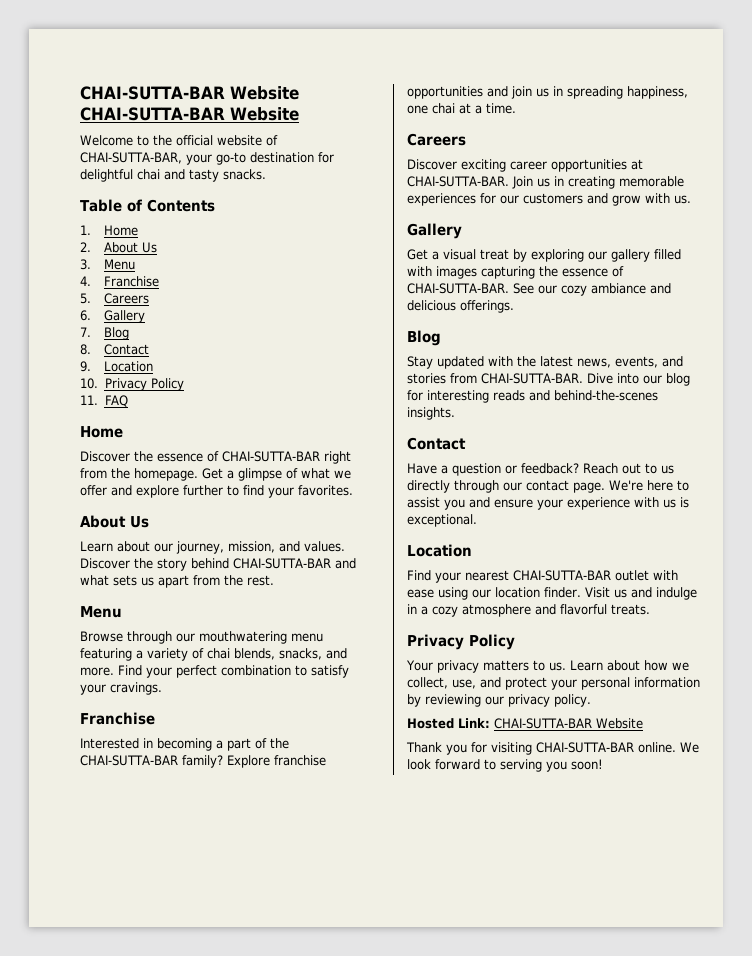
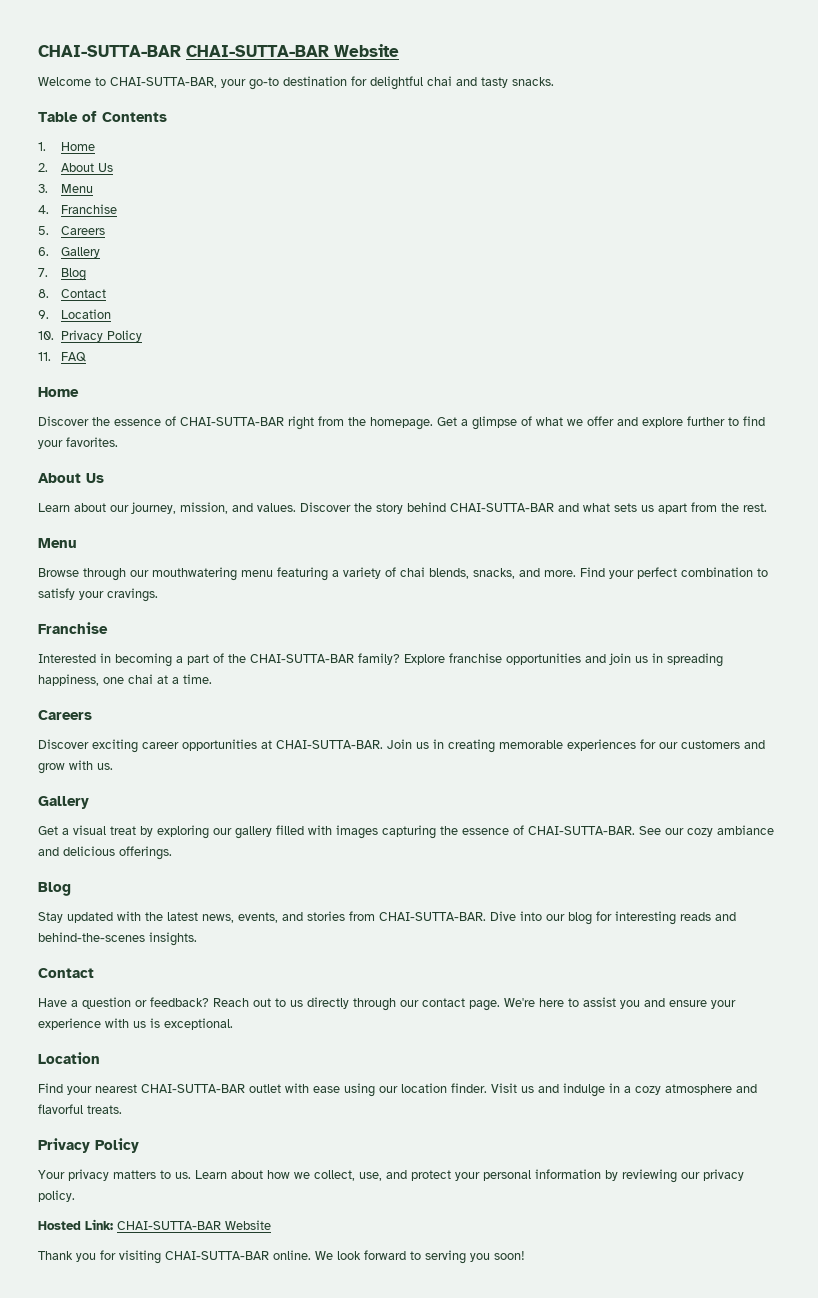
[80,86,299,100] CHAI-SUTTA-BAR Website -> [38,45,181,57] CHAI-SUTTA-BAR
[153,135,278,146] the official website of -> (106, 81) none

